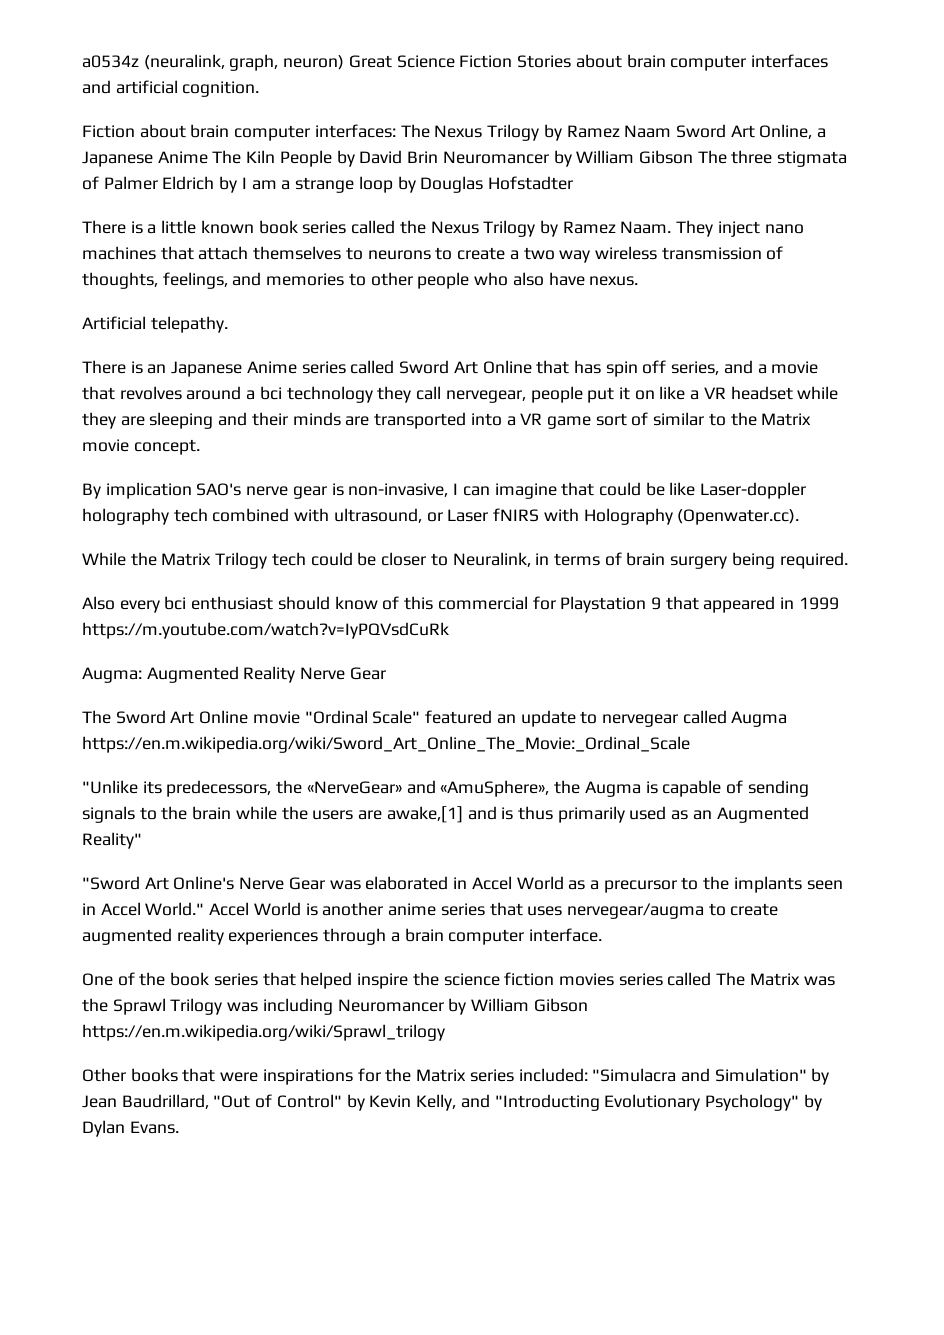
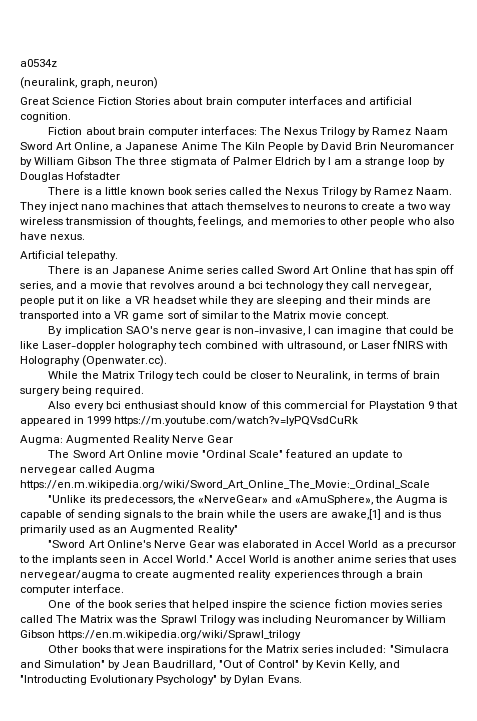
(139, 61) none -> (57, 63) //
(345, 62) none -> (159, 83) //

